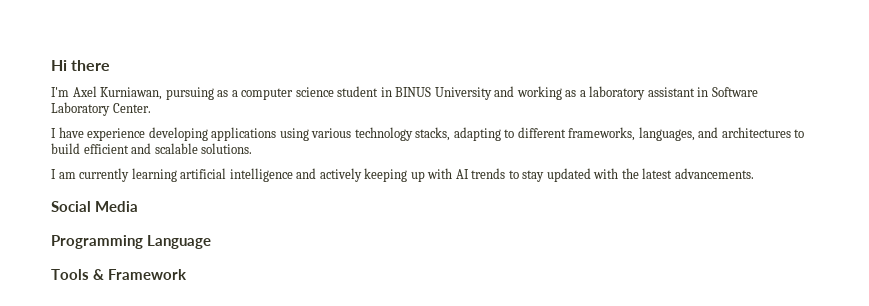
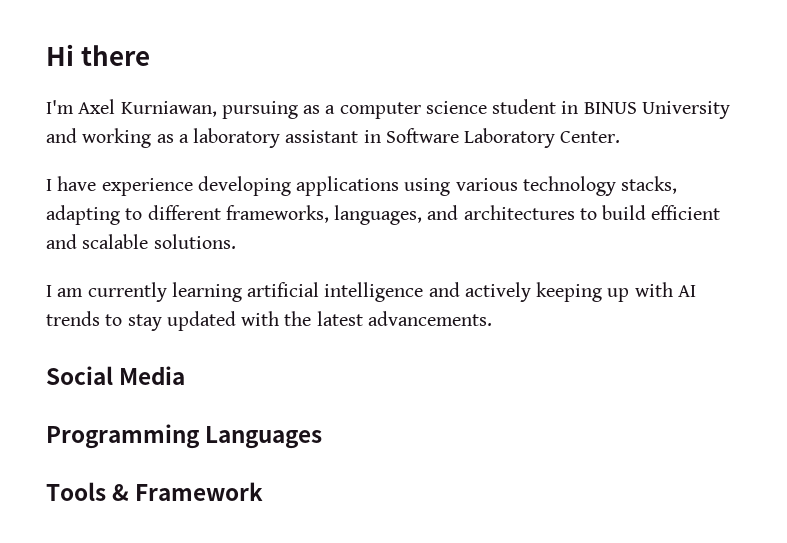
[147,235,211,249] Language -> [205,426,323,449] Languages

